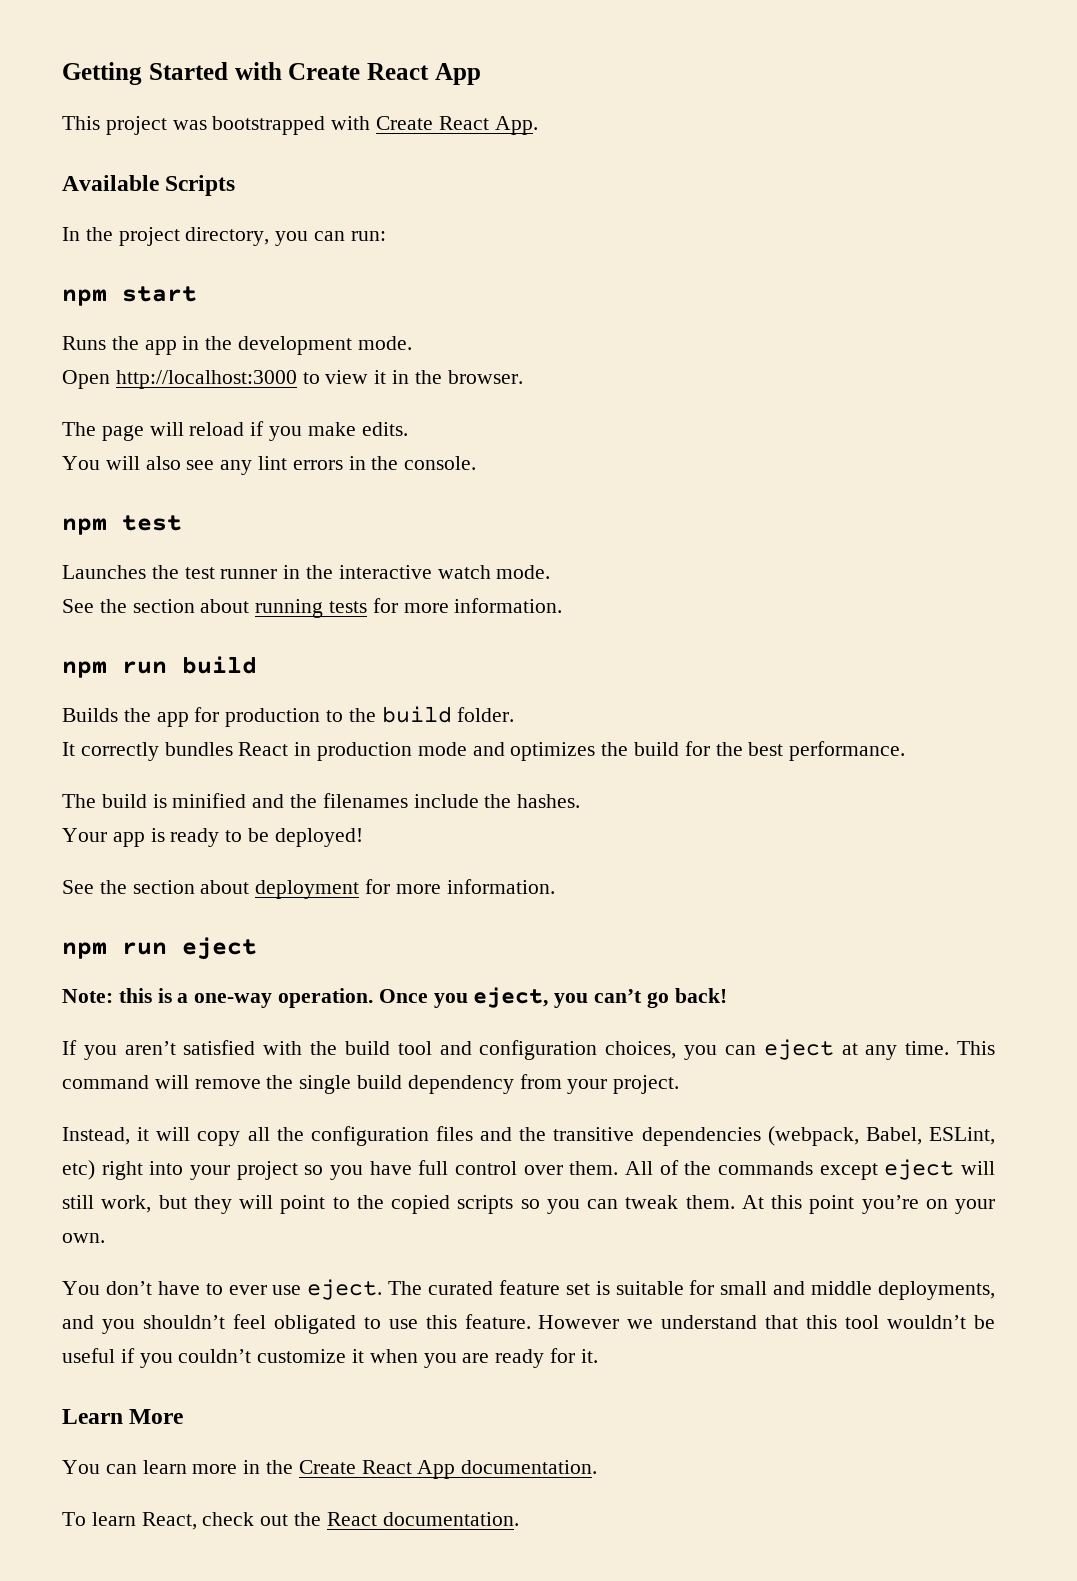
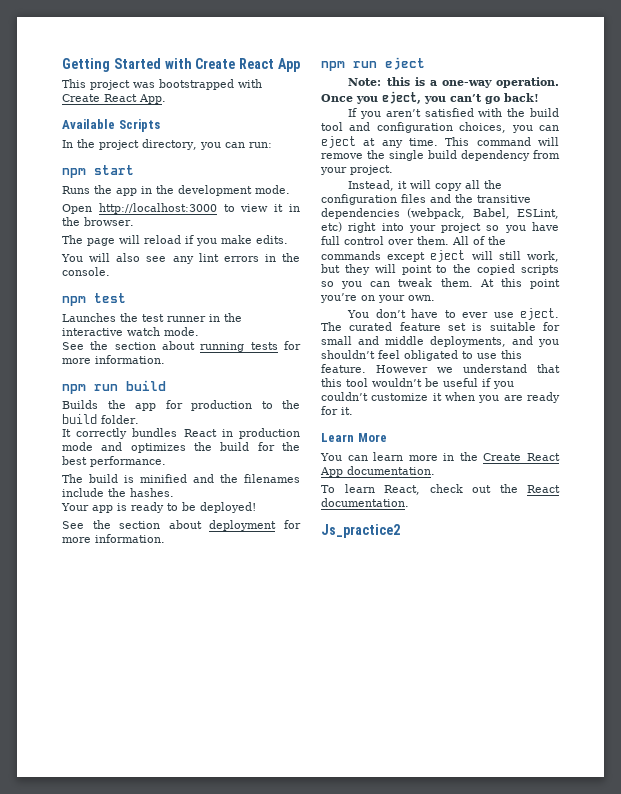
(519, 1519) none -> [321,524,400,538] // Js_practice2

